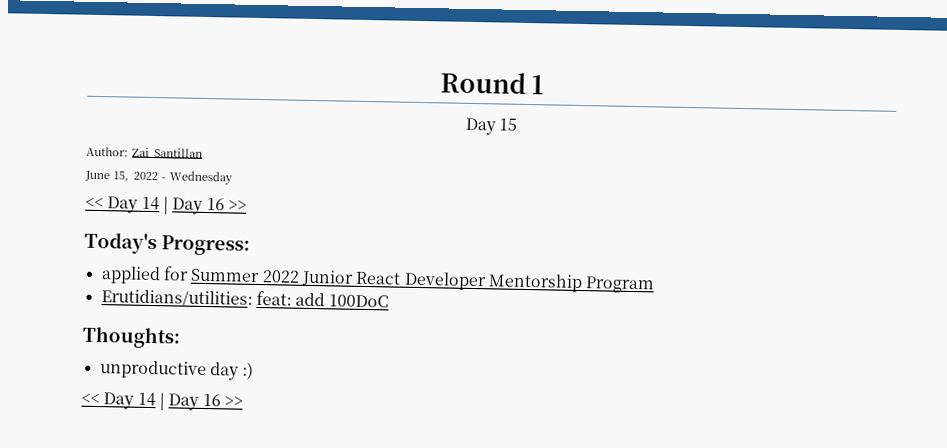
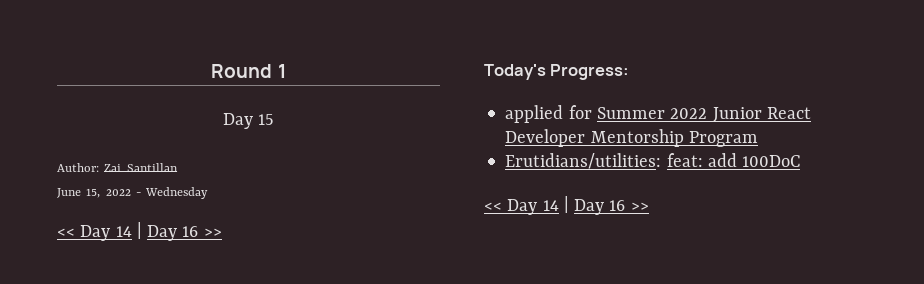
[82,326,180,349] [99,360,255,381] // Thoughts: // unproductive day :) -> (801, 161) none

